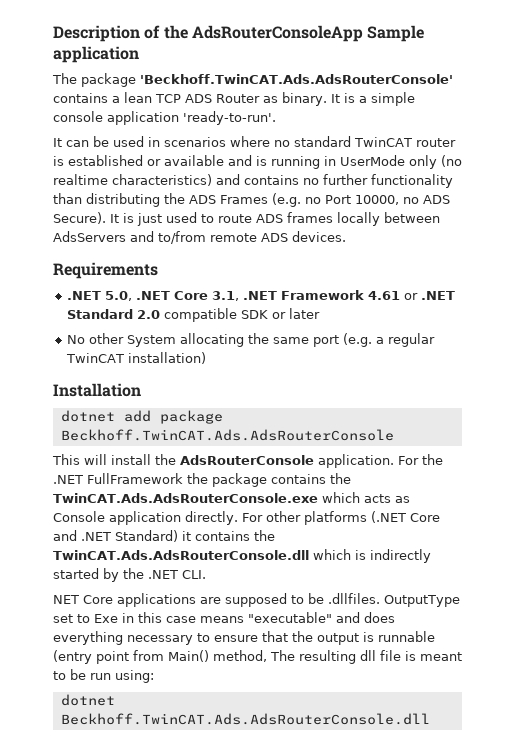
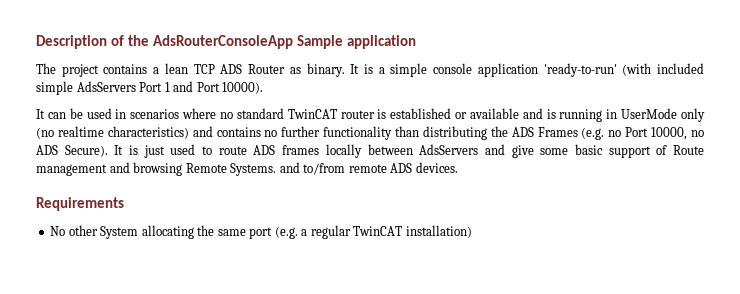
[81,73,453,87] package 'Beckhoff.TwinCAT.Ads.AdsRouterConsole' -> [61,64,99,77] project
[183,111,276,125] 'ready-to-run'. -> [543,63,704,77] [36,81,264,95] 'ready-to-run' (with included simple AdsServers Port 1 and Port 10000).
(154, 236) none -> [511,144,704,158] [36,162,300,176] give some basic support of Route management and browsing Remote Systems. and
[66,290,455,301] [66,308,320,322] // .NET 5.0, .NET Core 3.1, .NET Framework 4.61 or .NET Standard 2.0 compatible SDK or later -> (124, 204) none
[53,383,141,397] [60,410,223,424] [60,429,394,441] [52,454,443,468] [53,473,351,487] [53,492,410,503] [53,511,440,525] [53,530,275,542] [53,549,431,563] [53,568,206,582] [53,593,460,607] [53,612,395,623] [53,631,435,645] [53,650,462,664] [53,669,154,683] [60,694,115,706] [60,713,430,725] // Installation // dotnet add package Beckhoff.TwinCAT.Ads.AdsRouterConsole // This will install the AdsRouterConsole application. For the .NET FullFramework the package contains the TwinCAT.Ads.AdsRouterConsole.exe which acts as Console application directly. For other platforms (.NET Core and .NET Standard) it contains the TwinCAT.Ads.AdsRouterConsole.dll which is indirectly started by the .NET CLI. // NET Core applications are supposed to be .dllfiles. OutputType set to Exe in this case means "executable" and does everything necessary to ensure that the output is runnable (entry point from Main() method, The resulting dll file is meant to be run using: // dotnet Beckhoff.TwinCAT.Ads.AdsRouterConsole.dll -> (472, 231) none

